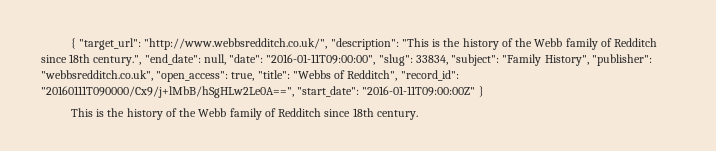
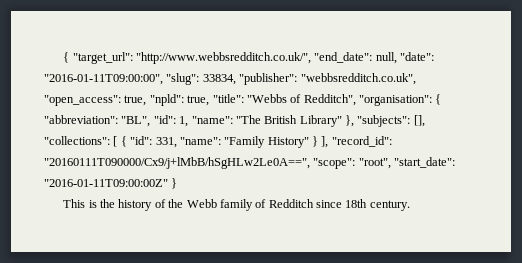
[330,38,658,50] [41,54,142,66] "description": "This is the history of the Webb family of Redditch since 18th century.", -> (312, 58) none
[451,54,589,66] "subject": "Family History", -> (236, 79) none
(255, 76) none -> [149,94,210,106] "npld": true,
[400,70,459,81] [41,86,294,98] "record_id": "20160111T090000/Cx9/j+lMbB/hSgHLw2Le0A==", -> [359,94,442,106] [44,115,425,127] [44,136,392,148] [44,157,391,169] "organisation": { "abbreviation": "BL", "id": 1, "name": "The British Library" }, "subjects": [], "collections": [ { "id": 331, "name": "Family History" } ], "record_id": "20160111T090000/Cx9/j+lMbB/hSgHLw2Le0A==", "scope": "root",

